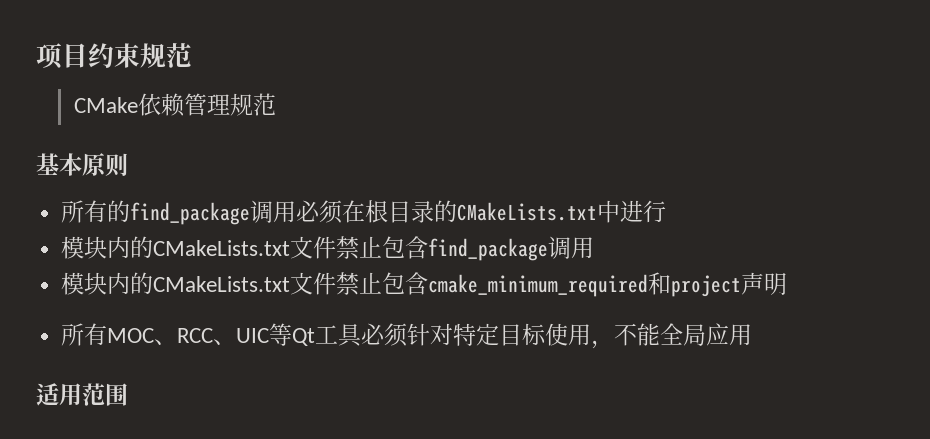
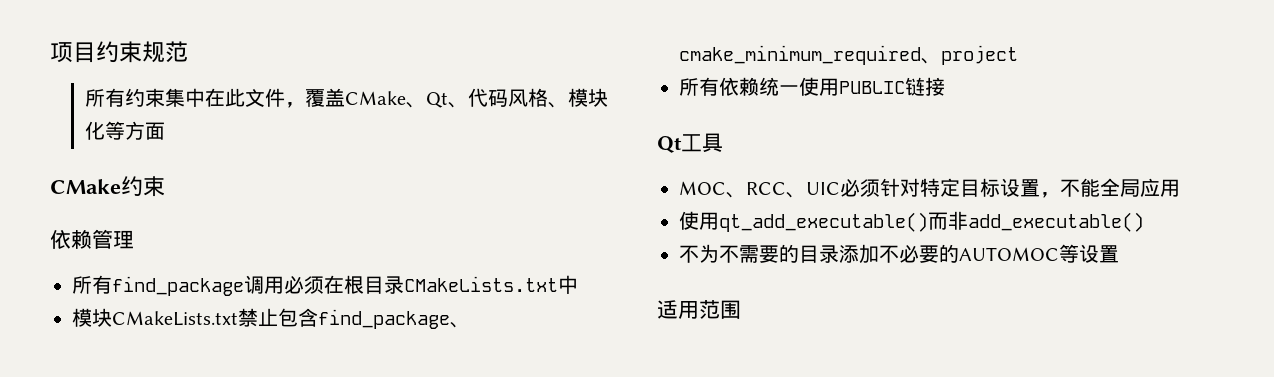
[73,97,138,113] CMake -> [84,88,608,108] [84,121,165,140] [50,176,165,197] 所有约束集中在此文件，覆盖CMake、Qt、代码风格、模块化等方面 // CMake约束 //
[229,93,276,116] [36,153,128,177] [61,200,131,223] 规范 // 基本原则 // 所有的 -> [72,275,112,294] // 所有
[434,200,458,223] 的 -> (404, 285) none
[620,200,667,223] [61,236,595,261] [61,272,672,297] 进行 // 模块内的CMakeLists.txt文件禁止包含find_package调用 // 模块内的CMakeLists.txt文件禁止包含cmake_minimum_required和 -> [72,308,470,329] [679,45,941,65] // 模块CMakeLists.txt禁止包含find_package、cmake_minimum_required、
[741,272,788,295] [61,323,108,346] 声明 // 所有 -> [679,77,945,96] [657,133,723,153] // 所有依赖统一使用PUBLIC链接 // Qt工具 //
[269,323,363,347] 等Qt工具 -> (840, 188) none
[545,323,592,346] 使用 -> [1000,178,1040,197] 设置
(753, 335) none -> [679,211,1144,232] [679,244,1119,264] // 使用qt_add_executable()而非add_executable() // 不为不需要的目录添加不必要的AUTOMOC等设置

